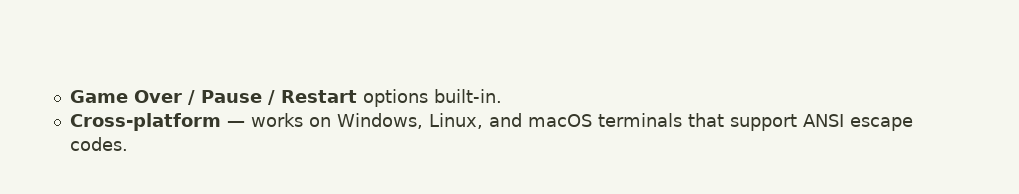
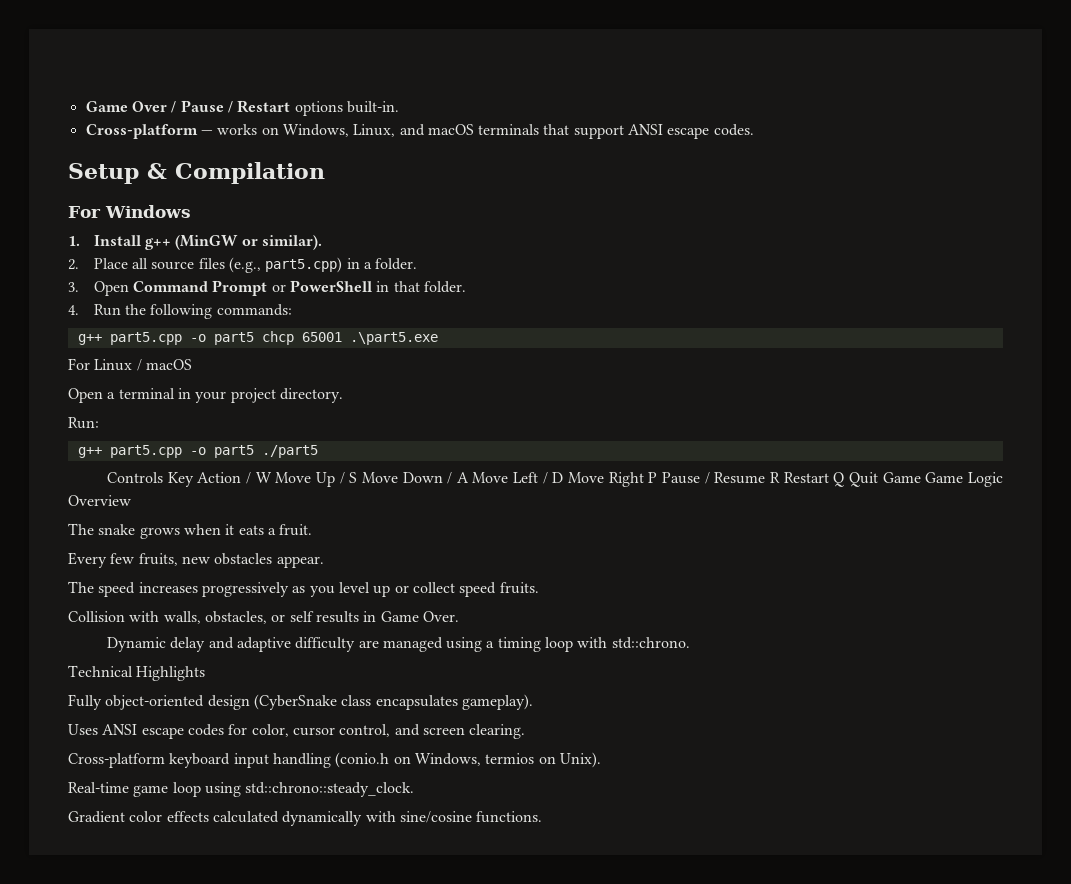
(128, 144) none -> [68,162,325,184] [68,205,191,218] [68,235,323,250] [68,257,418,273] [68,280,466,296] [68,304,292,319] [77,331,438,345] [68,358,192,371] [68,388,343,403] [68,417,99,429] [77,445,318,458] [106,472,1003,487] [68,495,131,506] [68,523,313,539] [68,552,324,568] [68,581,539,597] [68,611,459,624] [106,637,690,652] [68,665,206,681] [68,694,533,710] [68,724,526,739] [68,752,601,768] [68,782,415,797] [68,811,543,826] // Setup & Compilation // For Windows // 1. Install g++ (MinGW or similar). // 2. Place all source files (e.g., part5.cpp) in a folder. // 3. Open Command Prompt or PowerShell in that folder. // 4. Run the following commands: // g++ part5.cpp -o part5 chcp 65001 .\part5.exe // For Linux / macOS // Open a terminal in your project directory. // Run: // g++ part5.cpp -o part5 ./part5 // Controls Key Action / W Move Up / S Move Down / A Move Left / D Move Right P Pause / Resume R Restart Q Quit Game Game Logic Overview // The snake grows when it eats a fruit. // Every few fruits, new obstacles appear. // The speed increases progressively as you level up or collect speed fruits. // Collision with walls, obstacles, or self results in Game Over. // Dynamic delay and adaptive difficulty are managed using a timing loop with std::chrono. // Technical Highlights // Fully object-oriented design (CyberSnake class encapsulates gameplay). // Uses ANSI escape codes for color, cursor control, and screen clearing. // Cross-platform keyboard input handling (conio.h on Windows, termios on Unix). // Real-time game loop using std::chrono::steady_clock. // Gradient color effects calculated dynamically with sine/cosine functions.

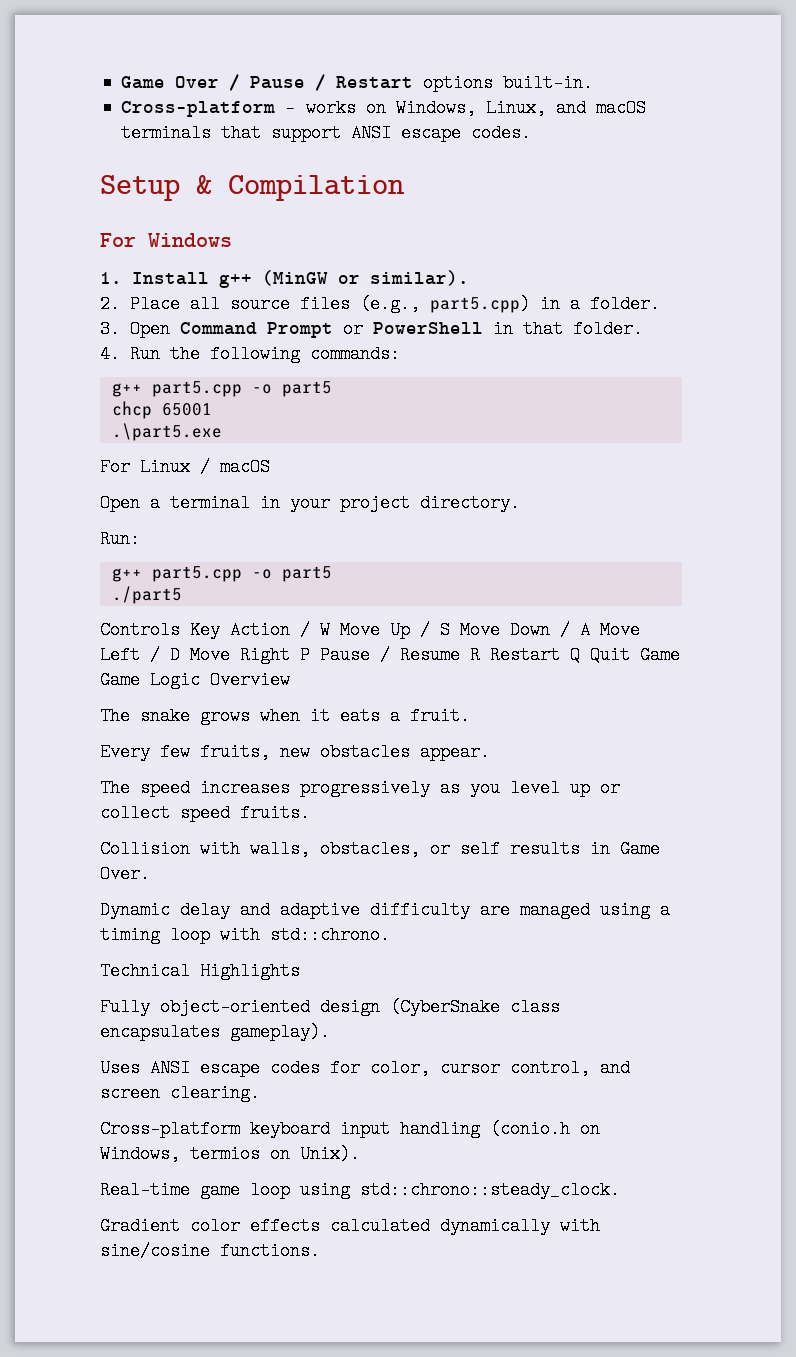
(254, 338) none -> (332, 389) //
(342, 337) none -> (212, 409) //
(254, 451) none -> (332, 574) //

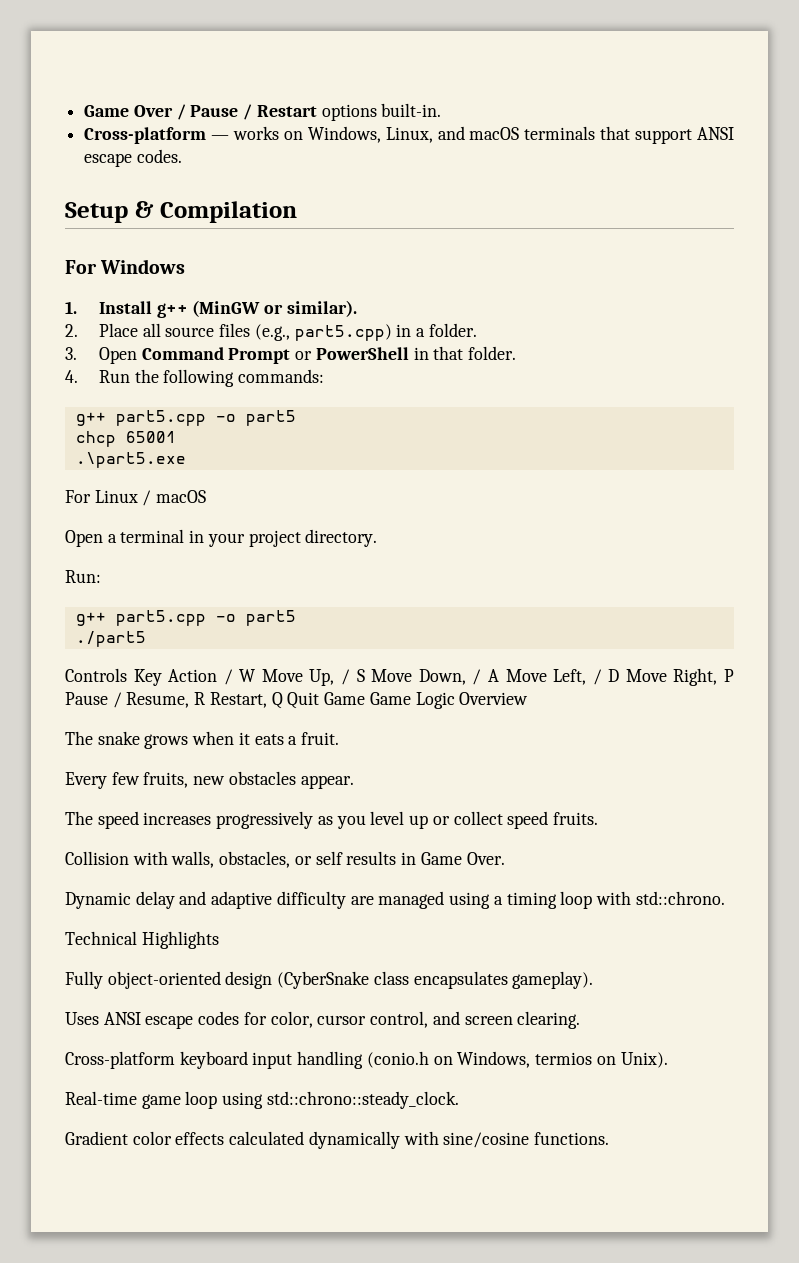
[390,621,410,639] Up -> [309,669,335,686] Up,
[510,621,550,639] Down -> [418,669,466,685] Down,
[100,646,140,664] Left -> [553,669,587,685] Left,
[240,646,290,664] Right -> [673,668,718,686] Right,
[400,646,560,664] Resume R Restart -> [126,692,267,708] Resume, R Restart,

